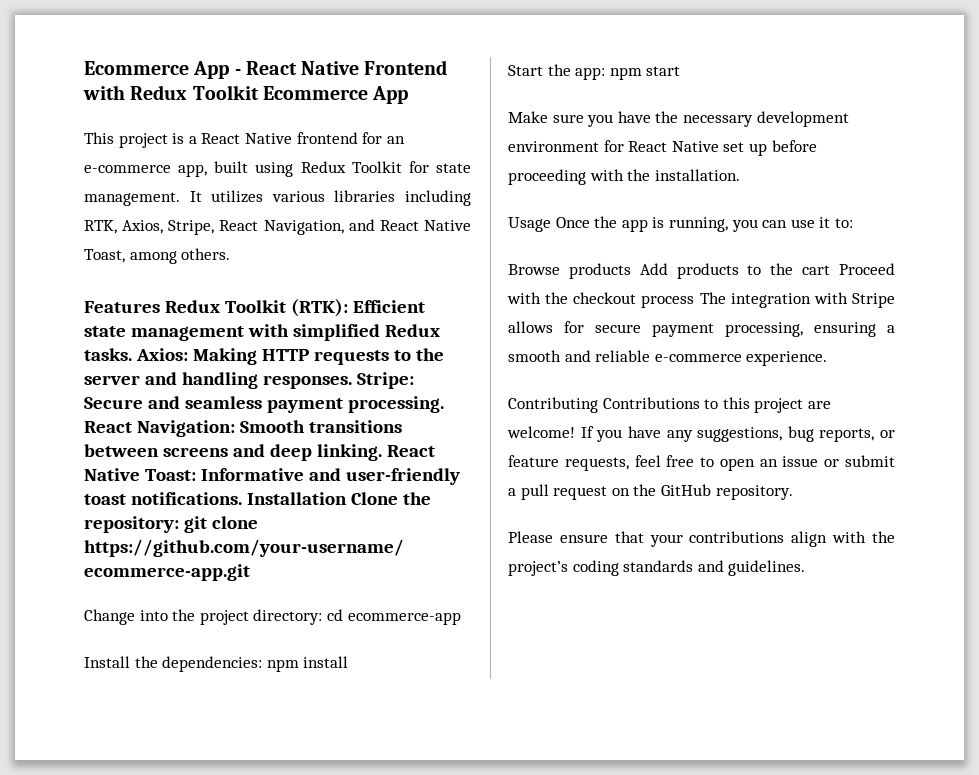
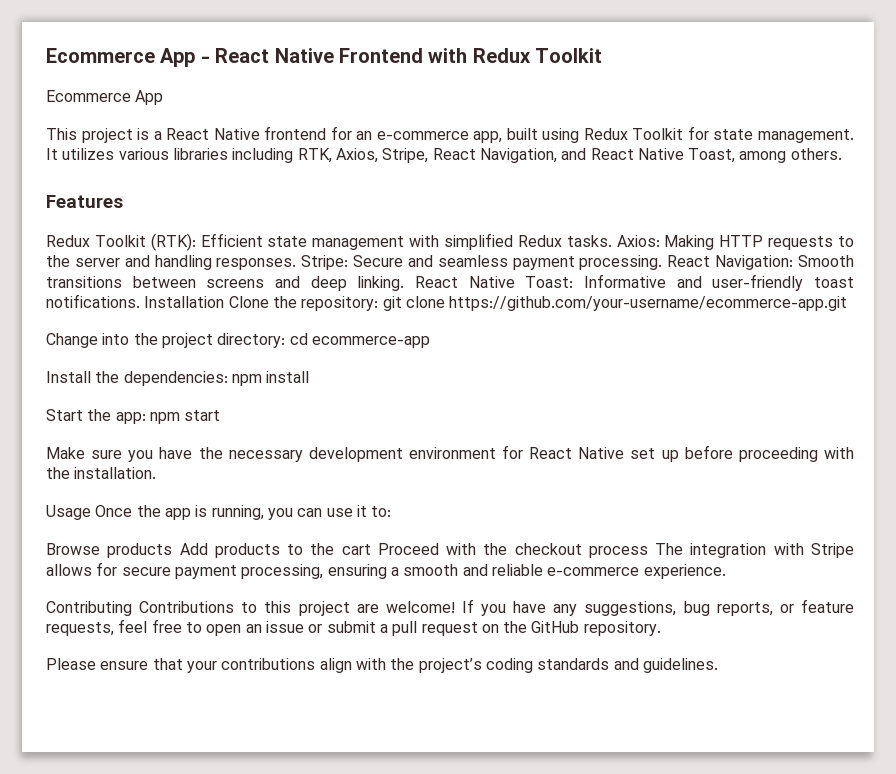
(259, 92) none -> (603, 55) //
(160, 307) none -> (123, 201) //

